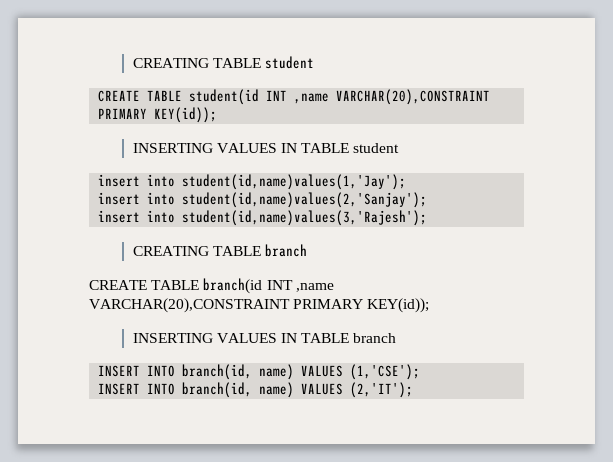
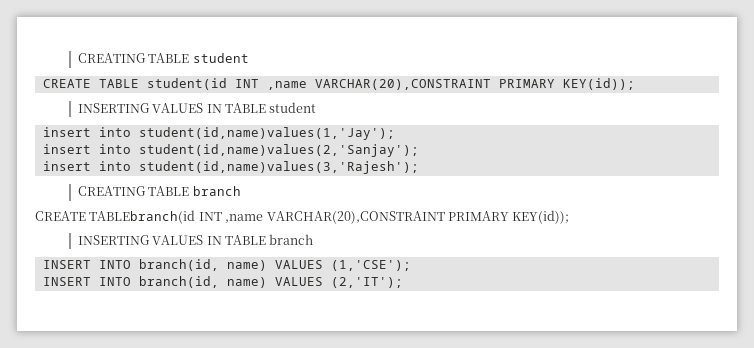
[151,278,263,294] TABLE branch(id -> [89,210,196,224] TABLEbranch(id

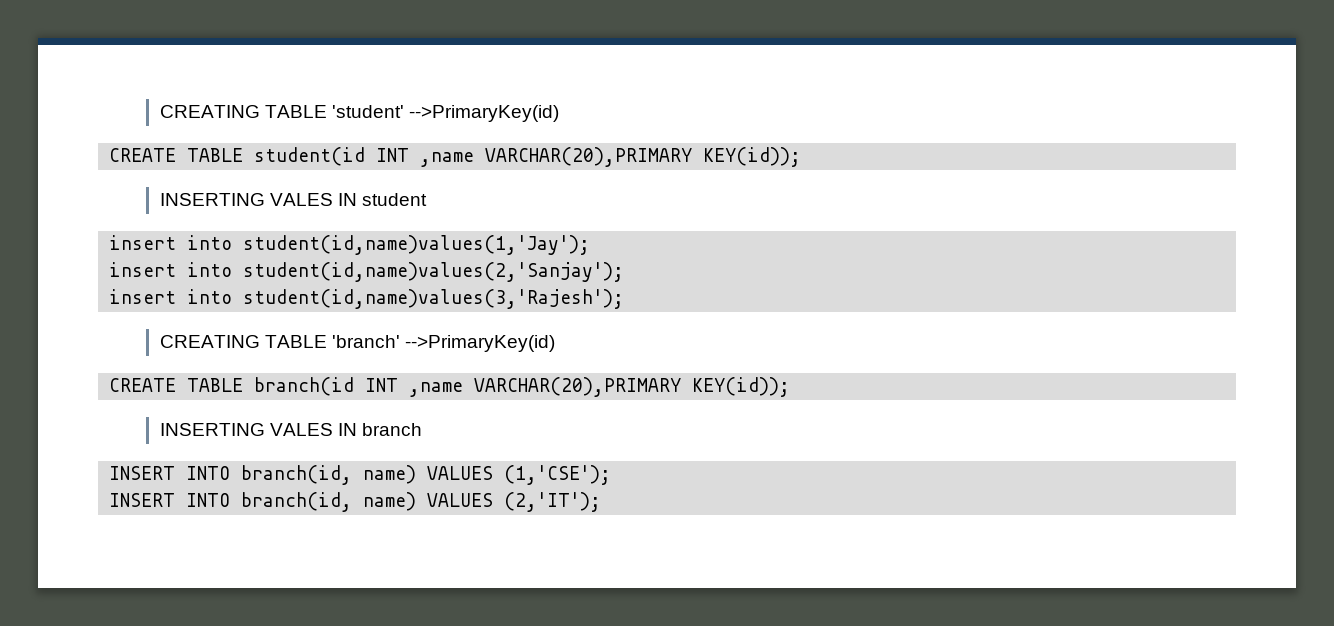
[77,53,249,63] CREATING TABLE student -> [159,105,560,122] CREATING TABLE 'student' -->PrimaryKey(id)
[314,78,635,90] [77,103,266,113] VARCHAR(20),CONSTRAINT PRIMARY KEY(id)); // INSERTING VALUES IN TABLE -> [485,147,802,167] [159,193,357,206] VARCHAR(20),PRIMARY KEY(id)); // INSERTING VALES IN
[192,186,241,196] [35,210,570,224] [77,235,266,245] branch // CREATE TABLEbranch(id INT ,name VARCHAR(20),CONSTRAINT PRIMARY KEY(id)); // INSERTING VALUES IN TABLE -> [331,335,556,352] [109,377,791,397] [159,423,357,436] 'branch' -->PrimaryKey(id) // CREATE TABLE branch(id INT ,name VARCHAR(20),PRIMARY KEY(id)); // INSERTING VALES IN

